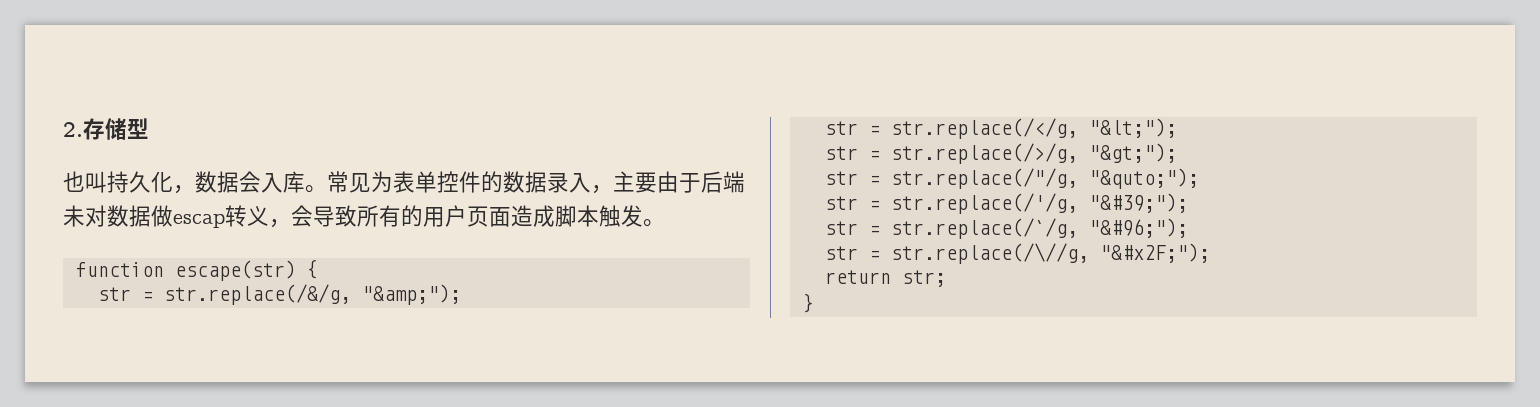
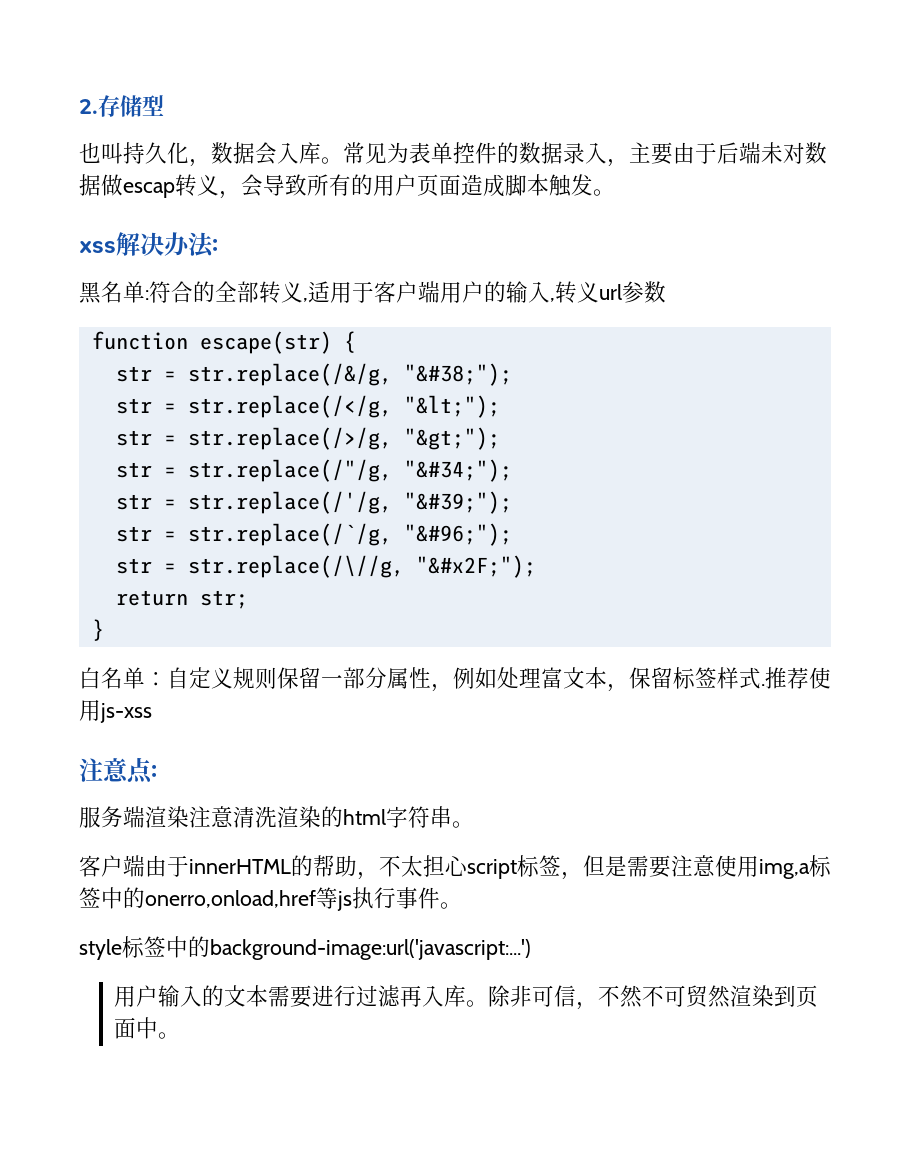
(665, 223) none -> [79,232,218,258] [79,281,666,304] // xss解决办法: // 黑名单:符合的全部转义,适用于客户端用户的输入,转义url参数
[361,284,461,305] "&amp;"); -> [403,363,512,386] "&#38;");
[1088,168,1199,189] "&quto;"); -> [403,459,512,482] "&#34;");
(814, 303) none -> [79,667,831,692] [79,700,152,723] [79,757,157,784] [79,806,474,828] [79,855,832,880] [79,887,462,911] [79,936,531,960] [114,985,819,1010] [114,1017,181,1039] // 白名单：自定义规则保留一部分属性，例如处理富文本，保留标签样式.推荐使用js-xss // 注意点: // 服务端渲染注意清洗渲染的html字符串。 // 客户端由于innerHTML的帮助，不太担心script标签，但是需要注意使用img,a标签中的onerro,onload,href等js执行事件。 // style标签中的background-image:url('javascript:...') // 用户输入的文本需要进行过滤再入库。除非可信，不然不可贸然渲染到页面中。

